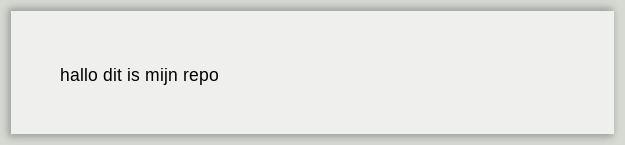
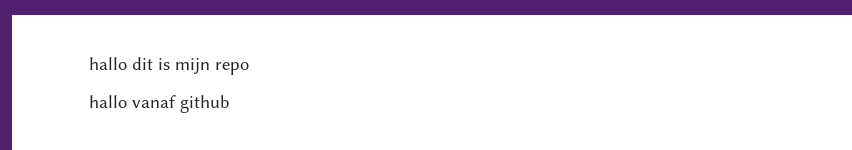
(219, 77) none -> [89,95,229,113] // hallo vanaf github

